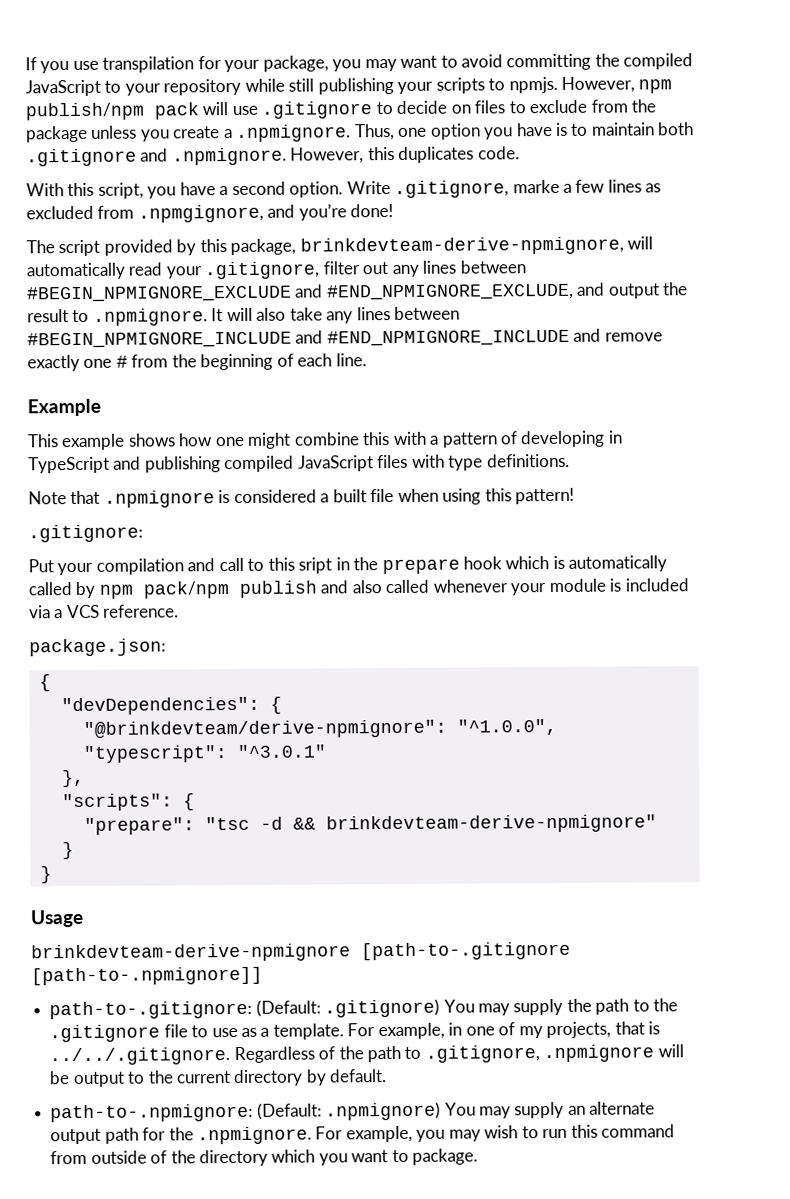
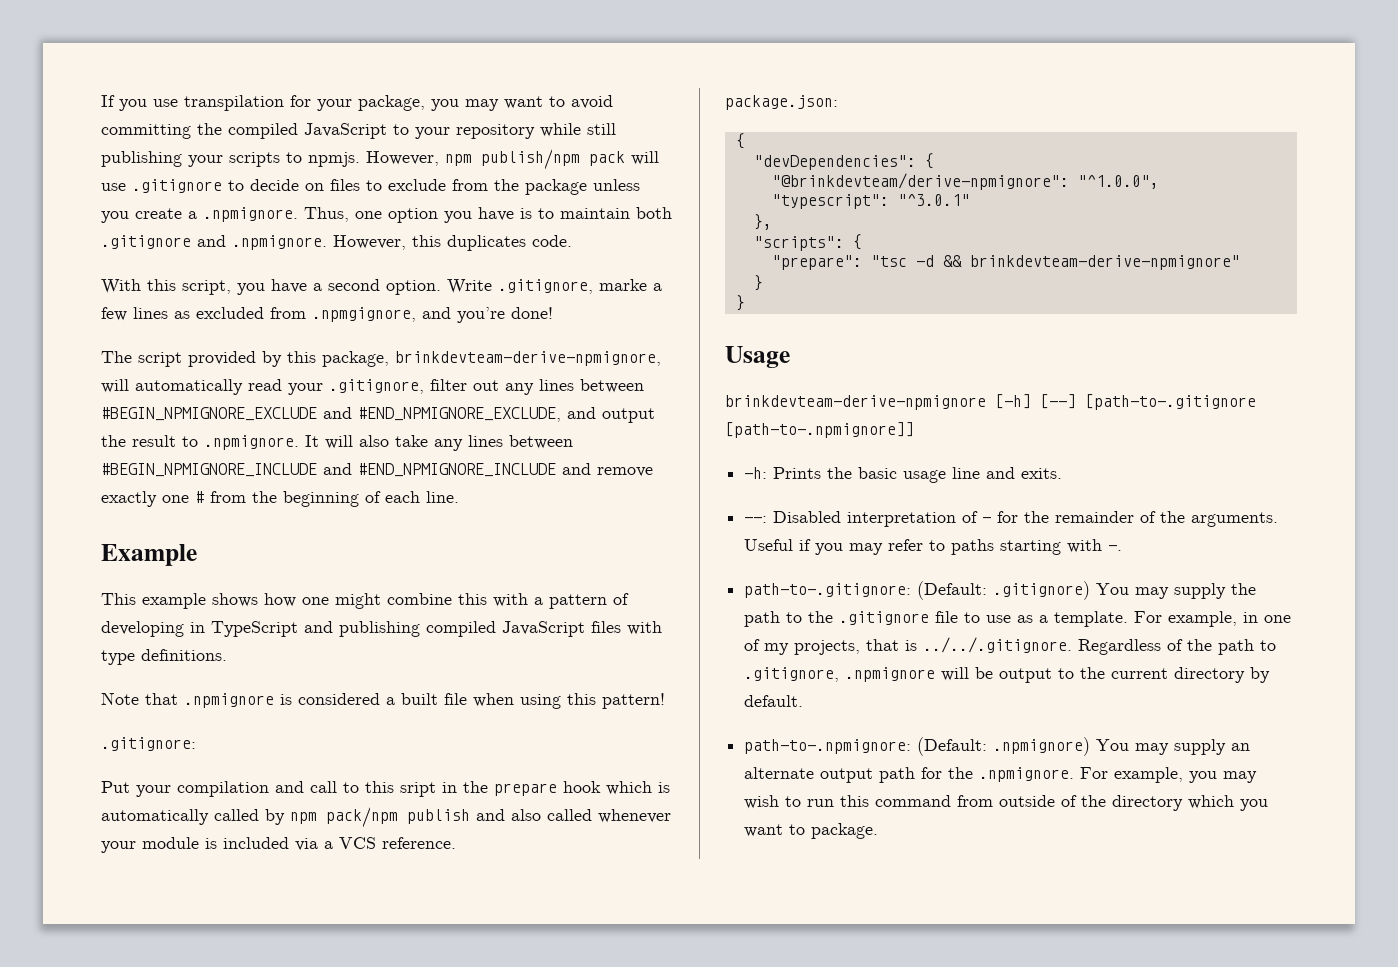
(351, 953) none -> [995,394,1076,409] [-h] [--]
(263, 976) none -> [744,467,1063,483] [744,511,1279,527] [744,539,1123,555] // -h: Prints the basic usage line and exits. // --: Disabled interpretation of - for the remainder of the arguments. Useful if you may refer to paths starting with -.

